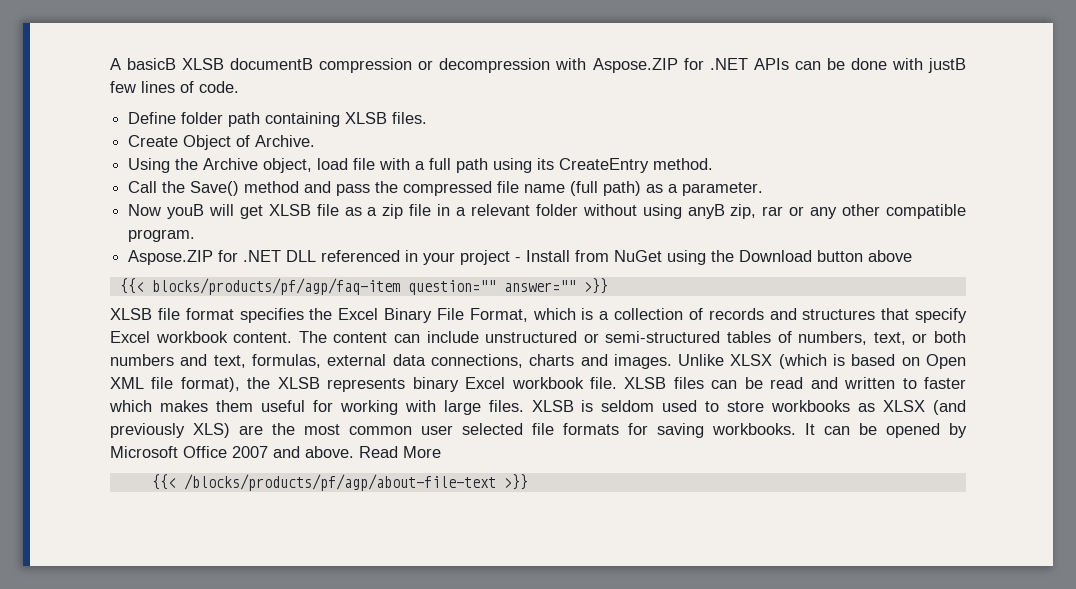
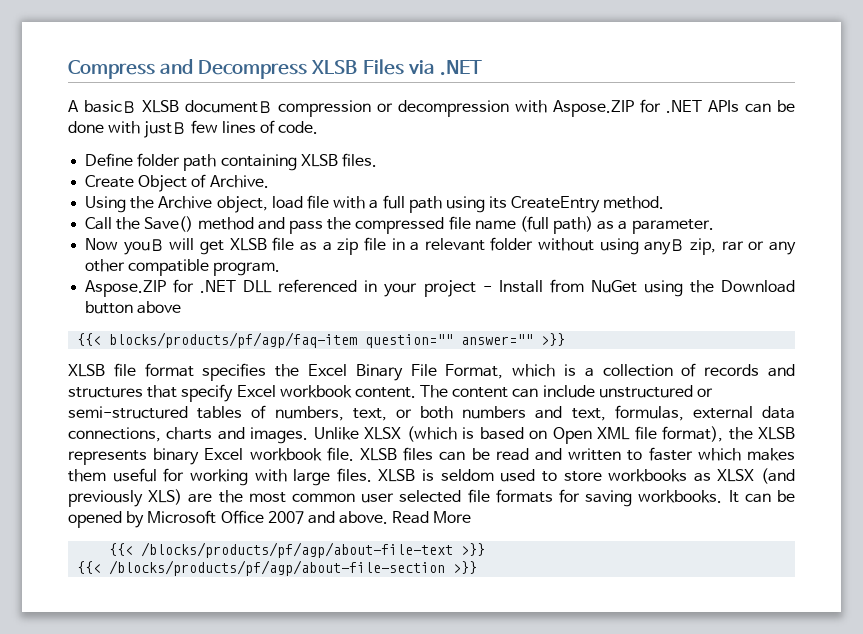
(110, 64) none -> [68,59,482,79] Compress and Decompress XLSB Files via .NET //
(528, 482) none -> [77,560,478,576] // {{< /blocks/products/pf/agp/about-file-section >}}

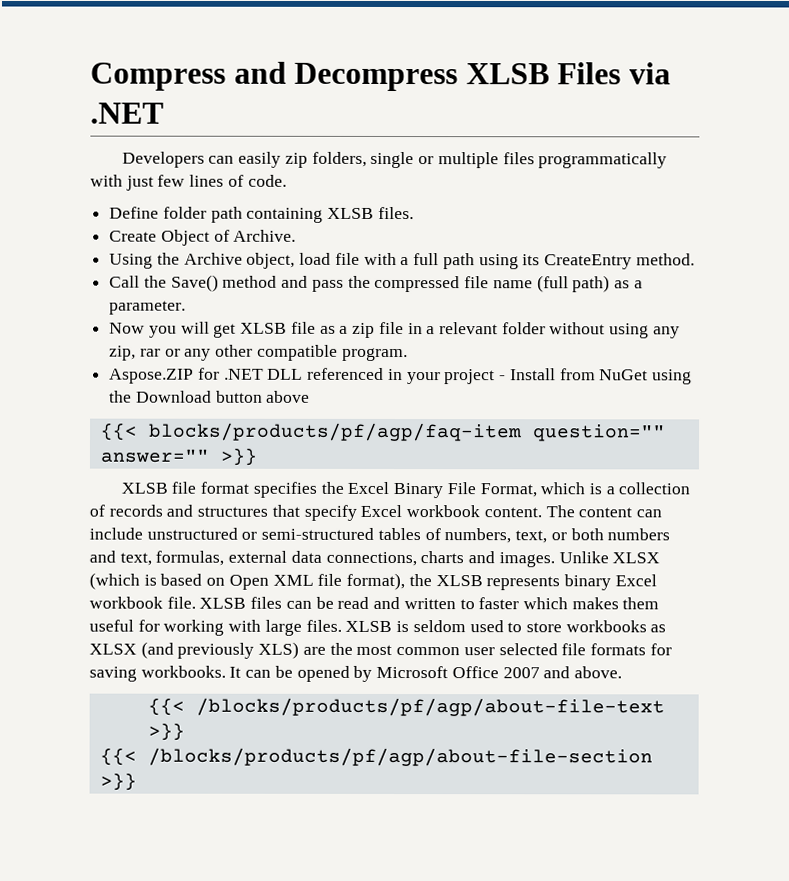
[68,99,795,117] [68,121,187,138] A basicВ XLSB documentВ compression or decompression with Aspose.ZIP for .NET APIs can be done with justВ -> [121,151,668,169] [90,174,154,191] Developers can easily zip folders, single or multiple files programmatically with just
[123,239,164,255] youВ -> [148,325,177,338] you
[644,239,685,255] anyВ -> [652,326,680,339] any
[392,511,472,524] Read More -> (622, 672) none

